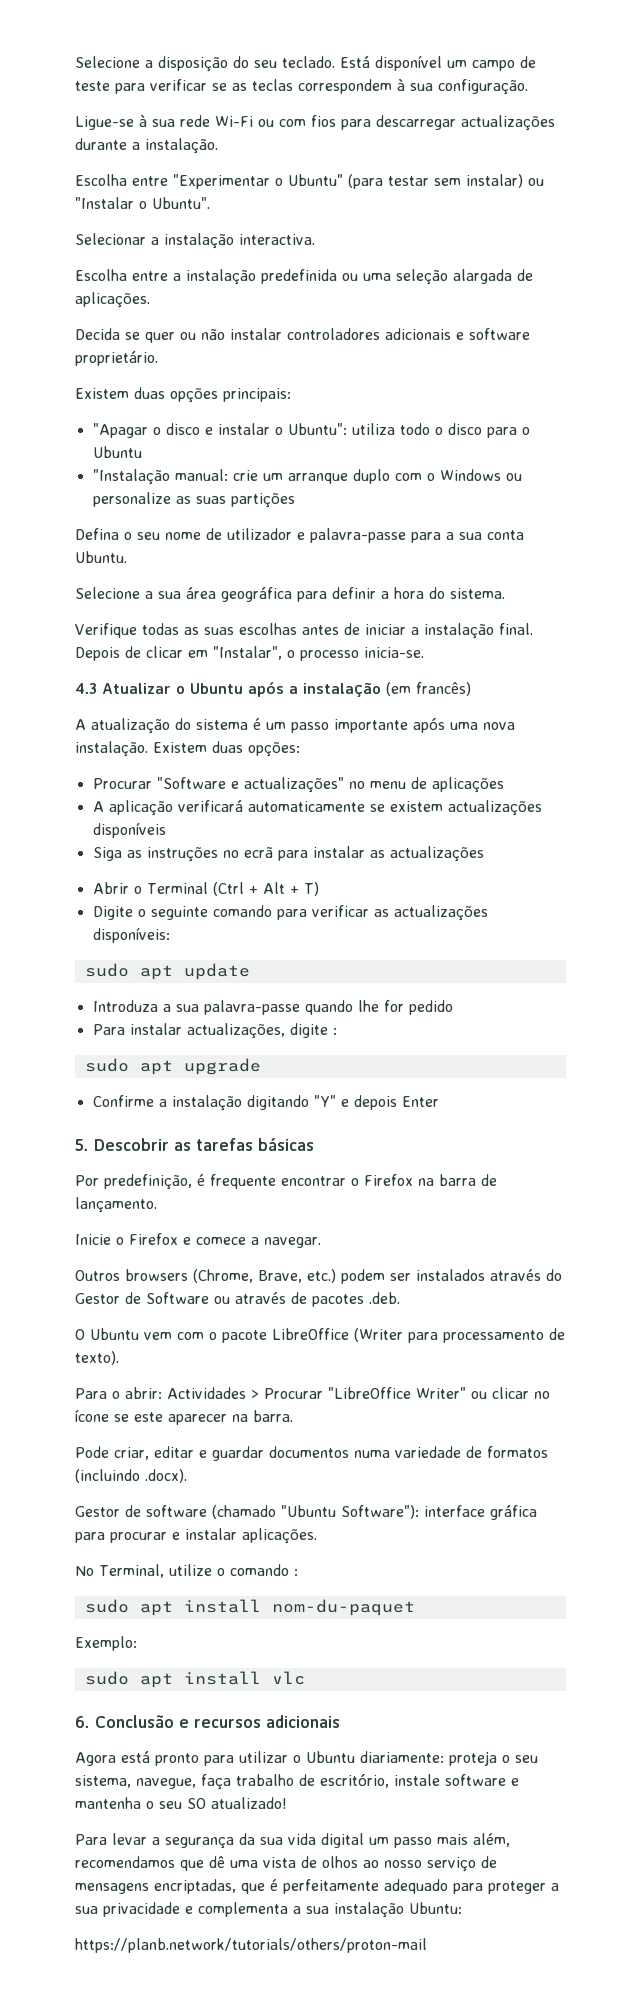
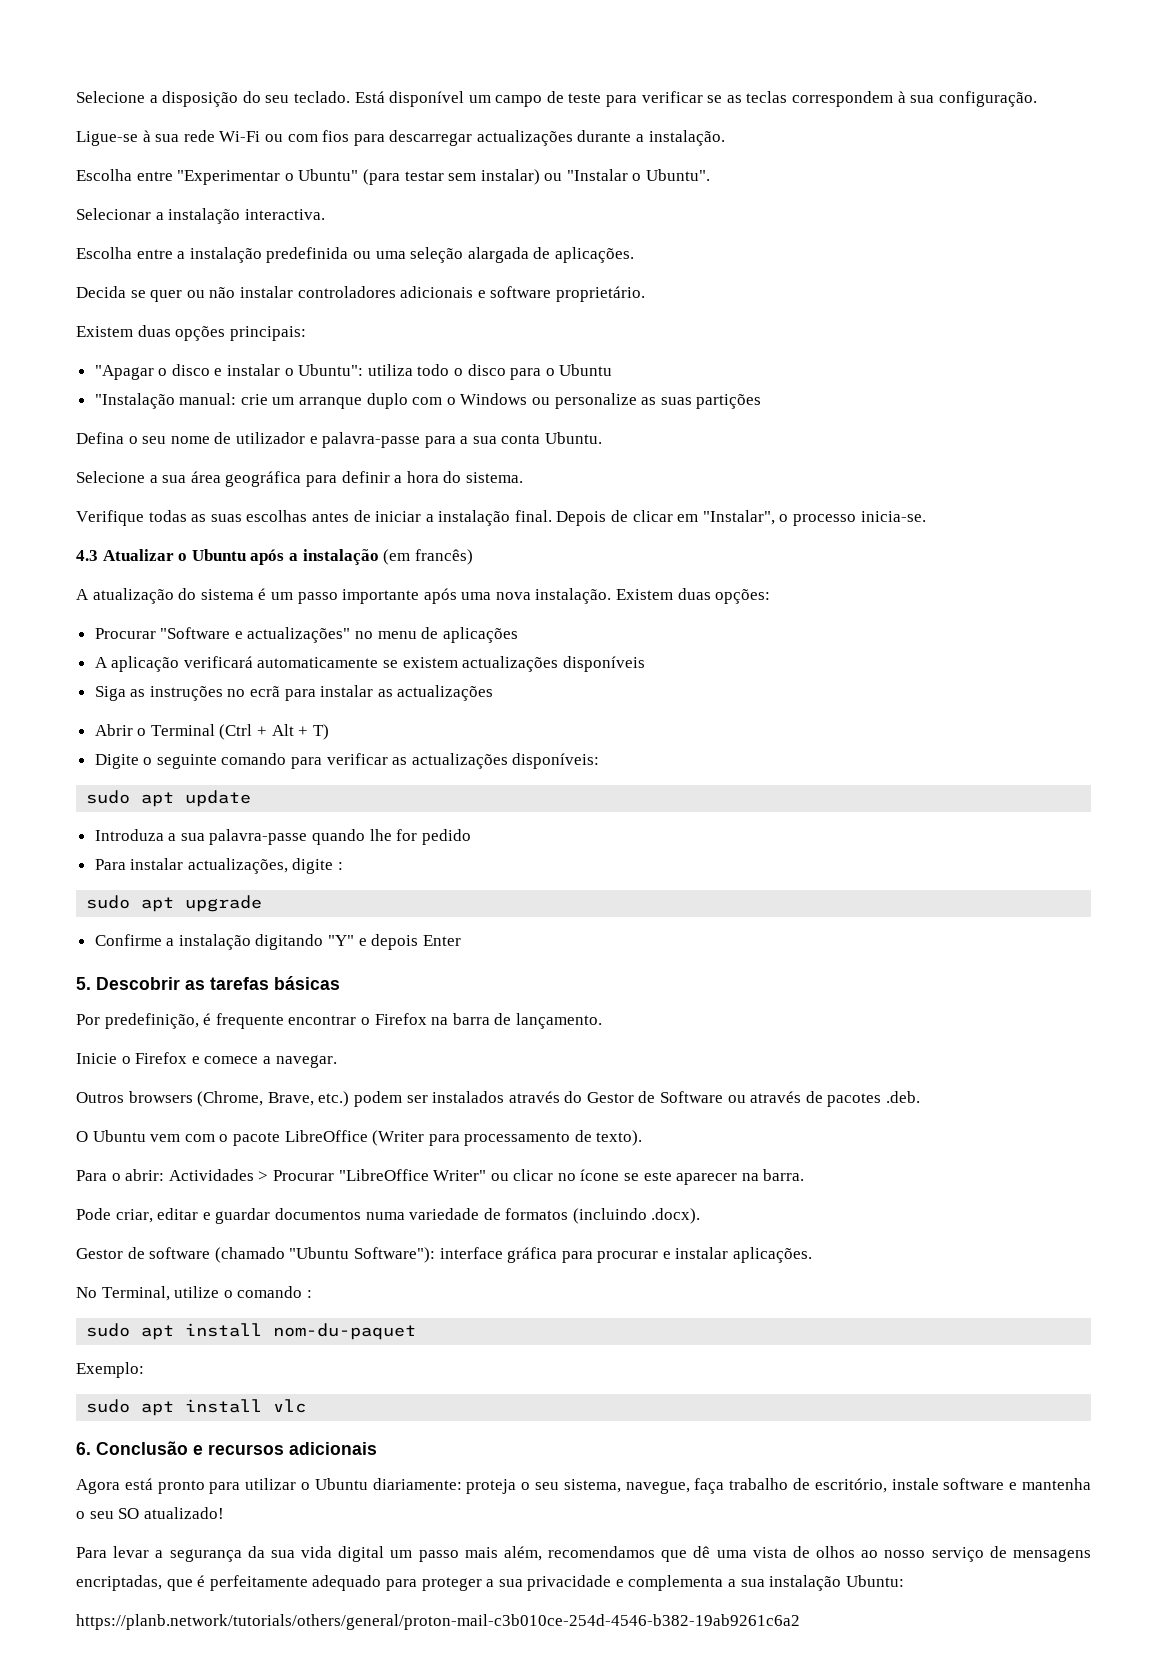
[75,1938,427,1953] https://planb.network/tutorials/others/proton-mail -> [76,1614,800,1630] https://planb.network/tutorials/others/general/proton-mail-c3b010ce-254d-4546-b382-19ab9261c6a2

